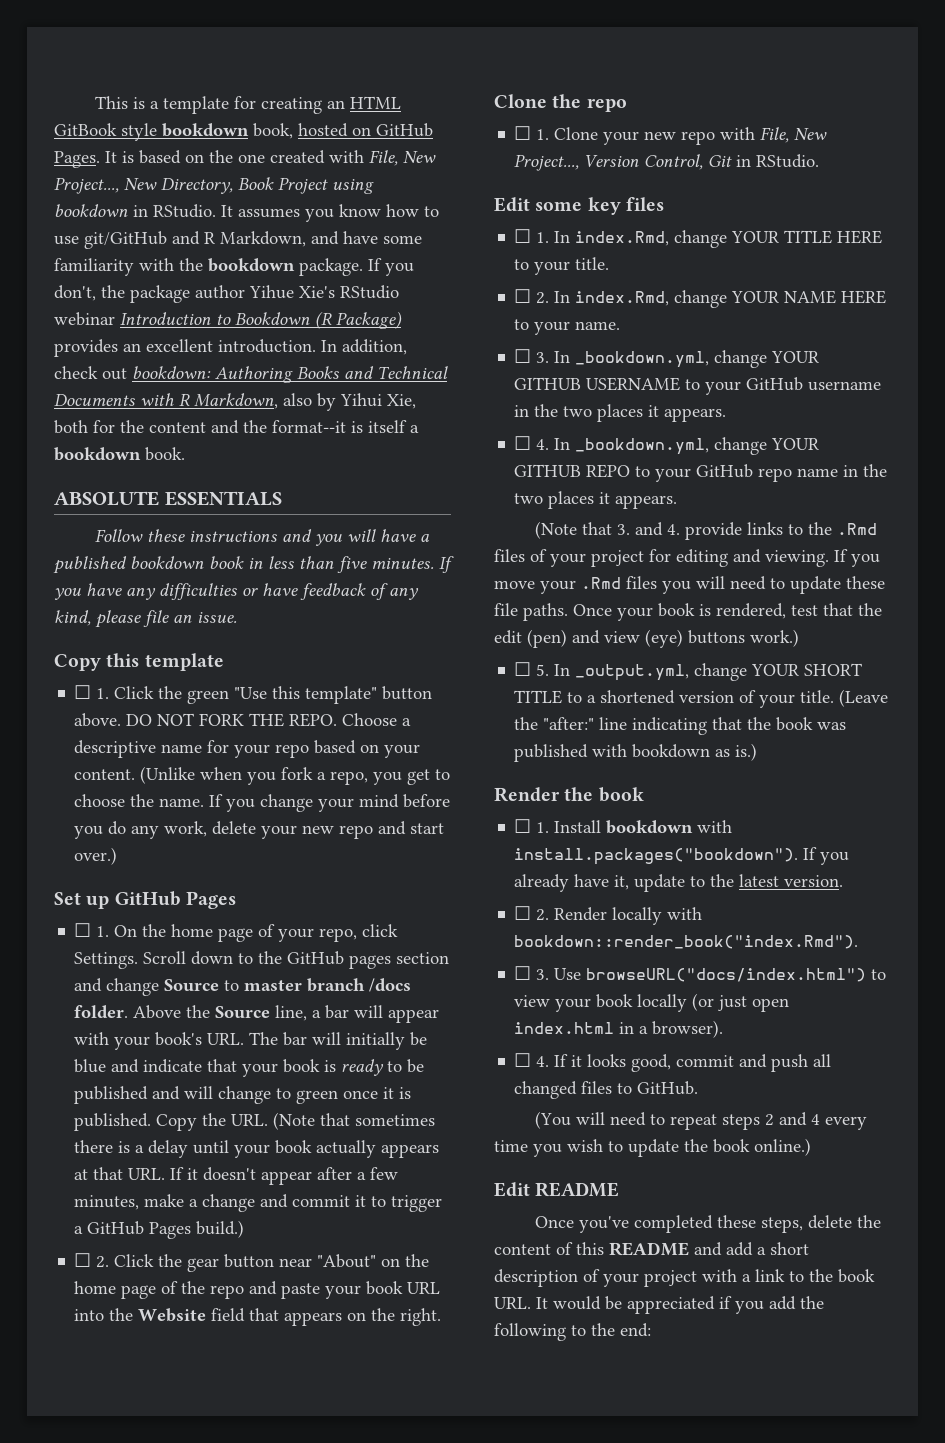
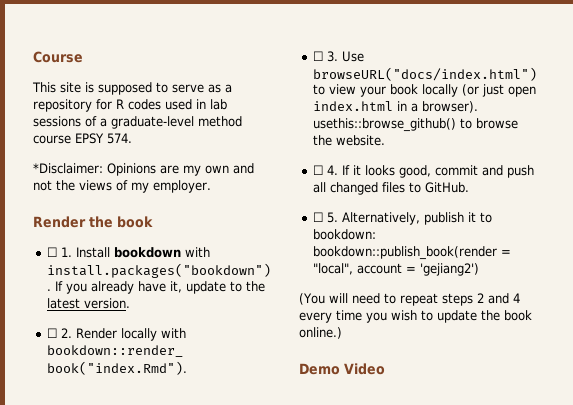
[95,96,402,114] [54,123,433,141] [54,150,436,168] [54,177,374,194] [54,204,439,222] [54,231,422,249] [54,258,414,276] [54,285,399,303] [54,311,402,329] [54,339,407,357] [54,366,448,383] [54,393,416,411] [54,420,419,434] [54,447,185,461] [54,491,282,506] [95,529,431,546] [53,556,454,574] [54,583,419,600] [54,610,237,628] [54,653,224,671] [74,685,433,704] [74,713,412,727] [74,740,421,758] [74,766,451,785] [74,794,451,812] [74,821,445,839] [74,847,118,865] [54,891,236,909] [74,923,399,942] [74,951,450,969] [74,978,412,996] [74,1005,440,1023] [74,1032,428,1050] [74,1059,425,1077] [74,1086,412,1104] [74,1112,436,1131] [74,1140,440,1158] [74,1167,399,1185] [74,1194,443,1212] [74,1220,245,1239] [74,1253,430,1272] [74,1281,441,1299] [74,1308,442,1326] [494,94,627,112] [514,126,828,145] [514,154,820,171] [494,197,664,215] [514,229,883,248] [514,257,610,275] [514,289,887,308] [514,319,621,335] [514,349,820,368] [514,377,882,395] [514,404,727,422] [514,436,820,455] [514,464,888,482] [514,491,678,509] [535,521,878,540] [494,549,880,567] [494,576,885,594] [494,603,882,621] [494,629,799,648] [514,662,863,681] [514,689,889,708] [514,717,847,735] [514,743,758,762] This is a template for creating an HTML GitBook style bookdown book, hosted on GitHub Pages. It is based on the one created with File, New Project..., New Directory, Book Project using bookdown in RStudio. It assumes you know how to use git/GitHub and R Markdown, and have some familiarity with the bookdown package. If you don't, the package author Yihue Xie's RStudio webinar Introduction to Bookdown (R Package) provides an excellent introduction. In addition, check out bookdown: Authoring Books and Technical Documents with R Markdown, also by Yihui Xie, both for the content and the format--it is itself a bookdown book. // ABSOLUTE ESSENTIALS // Follow these instructions and you will have a published bookdown book in less than five minutes. If you have any difficulties or have feedback of any kind, please file an issue. // Copy this template // ☐ 1. Click the green "Use this template" button above. DO NOT FORK THE REPO. Choose a descriptive name for your repo based on your content. (Unlike when you fork a repo, you get to choose the name. If you change your mind before you do any work, delete your new repo and start over.) // Set up GitHub Pages // ☐ 1. On the home page of your repo, click Settings. Scroll down to the GitHub pages section and change Source to master branch /docs folder. Above the Source line, a bar will appear with your book's URL. The bar will initially be blue and indicate that your book is ready to be published and will change to green once it is published. Copy the URL. (Note that sometimes there is a delay until your book actually appears at that URL. If it doesn't appear after a few minutes, make a change and commit it to trigger a GitHub Pages build.) // ☐ 2. Click the gear button near "About" on the home page of the repo and paste your book URL into the Website field that appears on the right. // Clone the repo // ☐ 1. Clone your new repo with File, New Project..., Version Control, Git in RStudio. // Edit some key files // ☐ 1. In index.Rmd, change YOUR TITLE HERE to your title. // ☐ 2. In index.Rmd, change YOUR NAME HERE to your name. // ☐ 3. In _bookdown.yml, change YOUR GITHUB USERNAME to your GitHub username in the two places it appears. // ☐ 4. In _bookdown.yml, change YOUR GITHUB REPO to your GitHub repo name in the two places it appears. // (Note that 3. and 4. provide links to the .Rmd files of your project for editing and viewing. If you move your .Rmd files you will need to update these file paths. Once your book is rendered, test that the edit (pen) and view (eye) buttons work.) // ☐ 5. In _output.yml, change YOUR SHORT TITLE to a shortened version of your title. (Leave the "after:" line indicating that the book was published with bookdown as is.) -> [33,51,83,63] [32,82,232,95] [33,99,227,112] [33,116,242,129] [33,133,132,144] [33,163,254,176] [33,180,211,193] Course // This site is supposed to serve as a repository for R codes used in lab sessions of a graduate-level method course EPSY 574. // *Disclaimer: Opinions are my own and not the views of my employer.
(724, 1029) none -> [312,118,518,132] [312,135,385,146] usethis::browse_github() to browse the website.
(699, 1088) none -> [312,212,492,225] [312,229,376,240] [312,246,511,260] [312,263,479,276] // ☐ 5. Alternatively, publish it to bookdown: bookdown::publish_book(render = "local", account = 'gejiang2')
[494,1182,620,1197] [535,1215,882,1233] [494,1242,809,1256] [494,1269,875,1287] [494,1296,824,1314] [494,1323,651,1341] Edit README // Once you've completed these steps, delete the content of this README and add a short description of your project with a link to the book URL. It would be appreciated if you add the following to the end: -> [299,363,385,375] Demo Video

